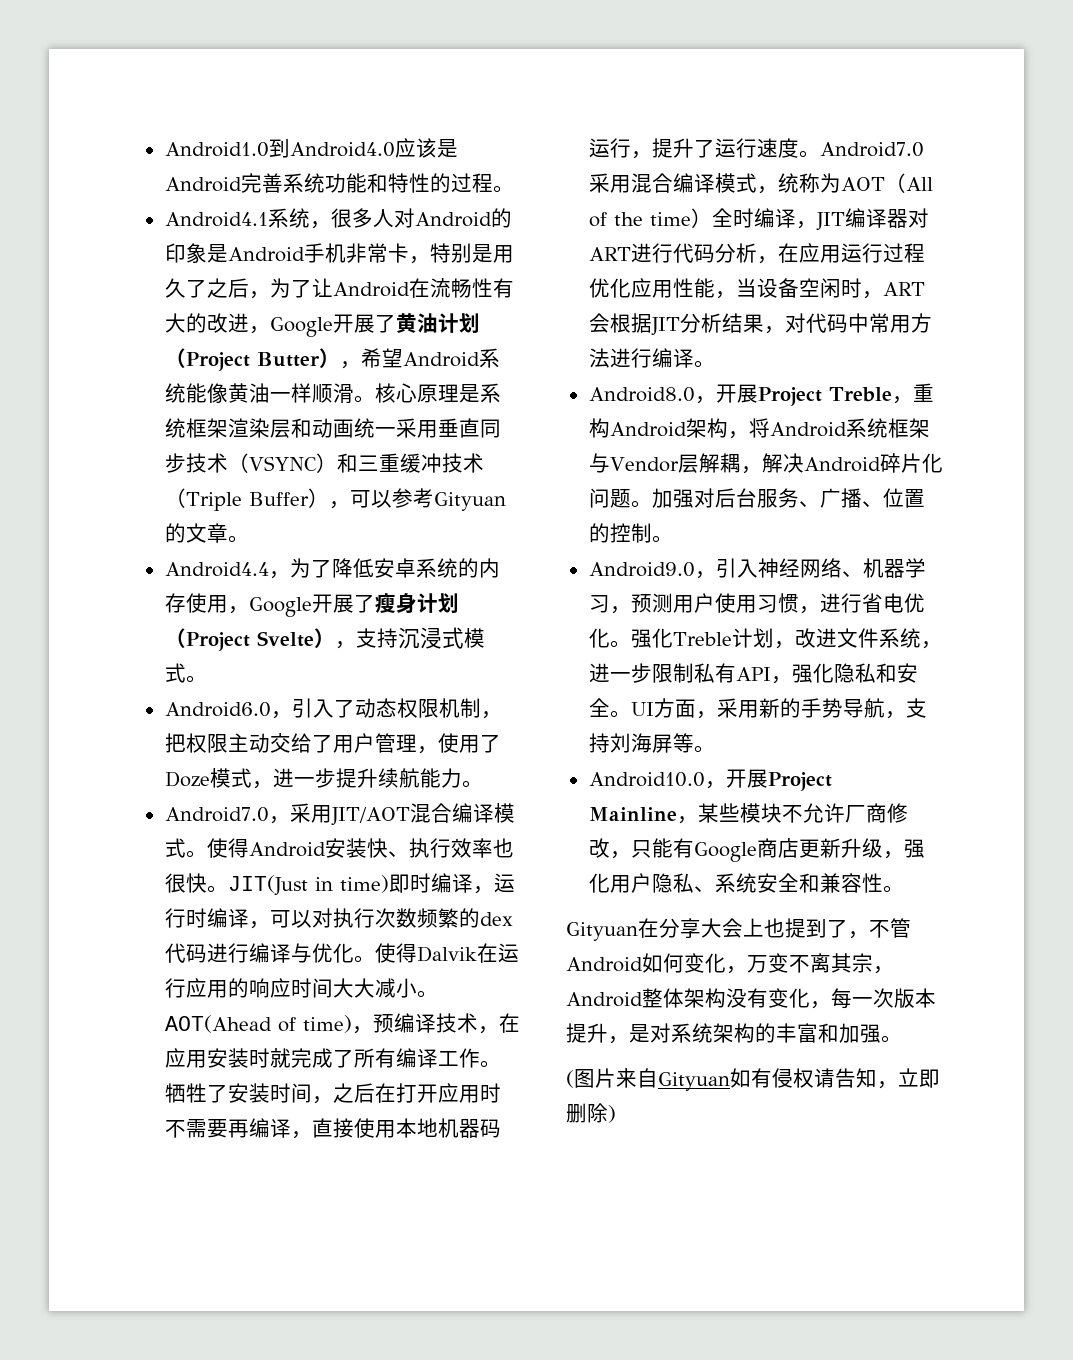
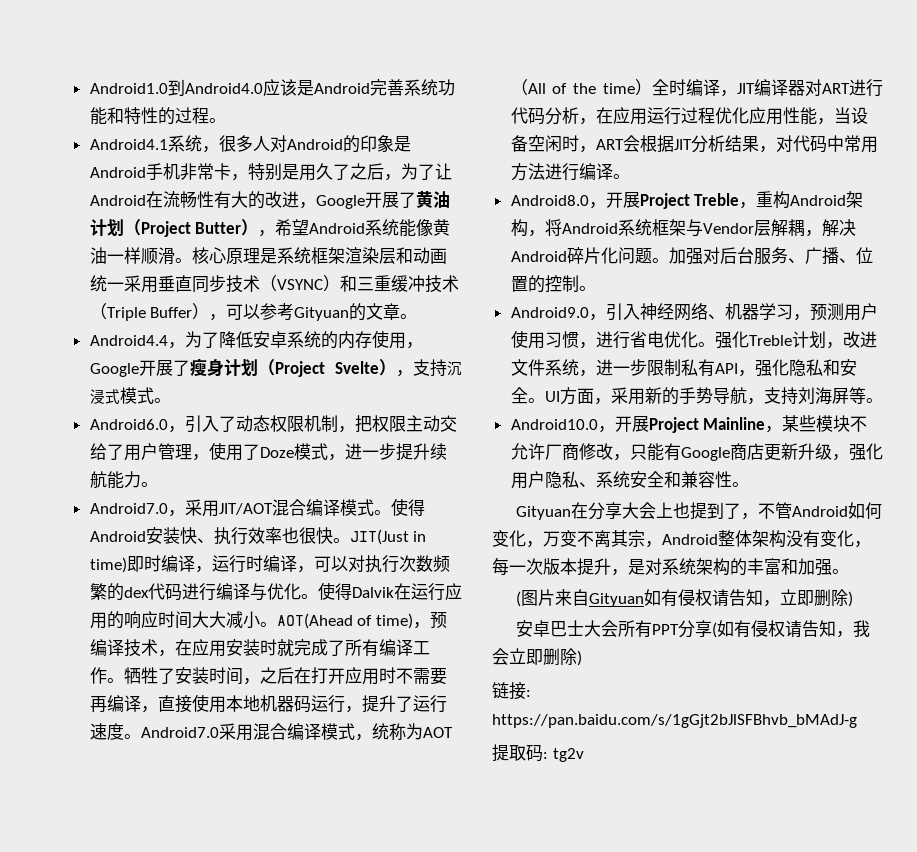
(616, 1114) none -> [516,620,871,638] [492,648,582,666] [492,682,531,700] [492,714,857,728] [492,744,584,762] // 安卓巴士大会所有PPT分享(如有侵权请告知，我会立即删除) // 链接: https://pan.baidu.com/s/1gGjt2bJlSFBhvb_bMAdJ-g // 提取码: tg2v

